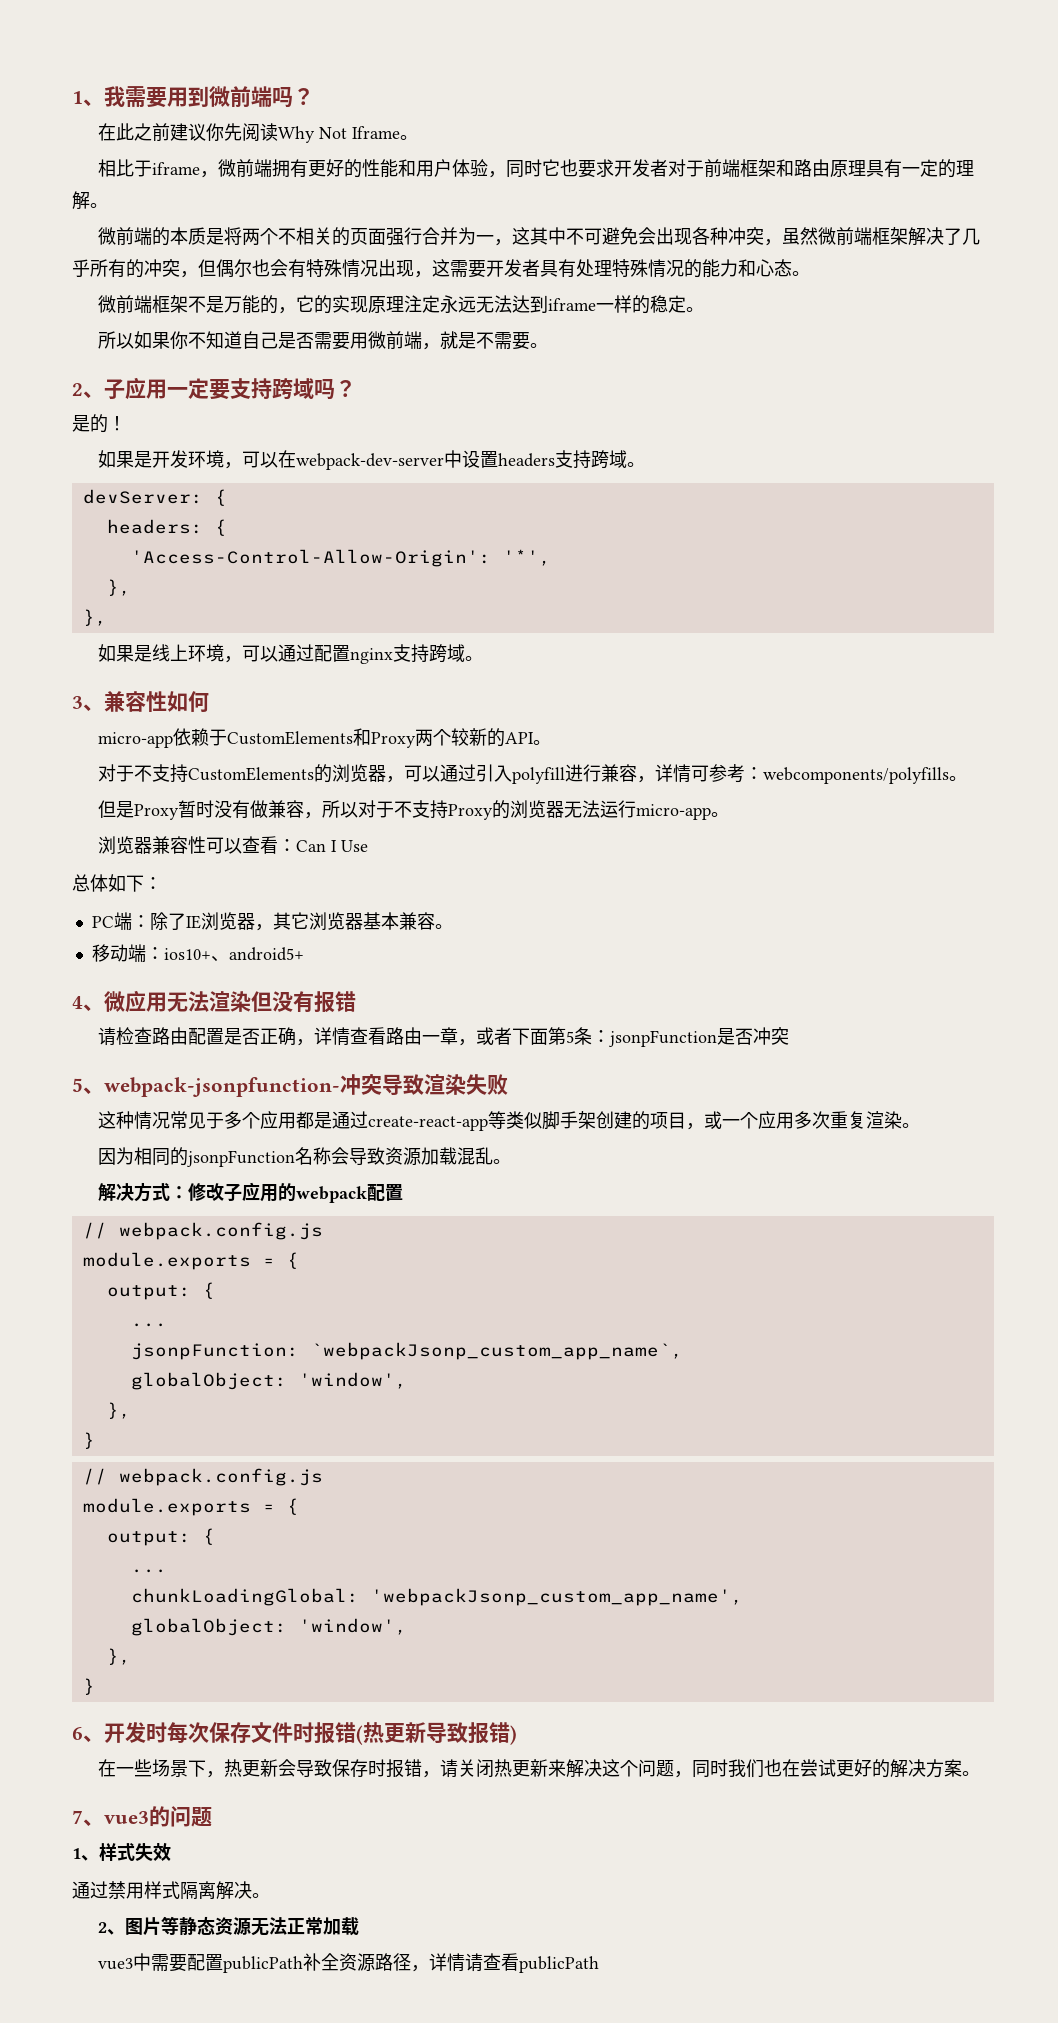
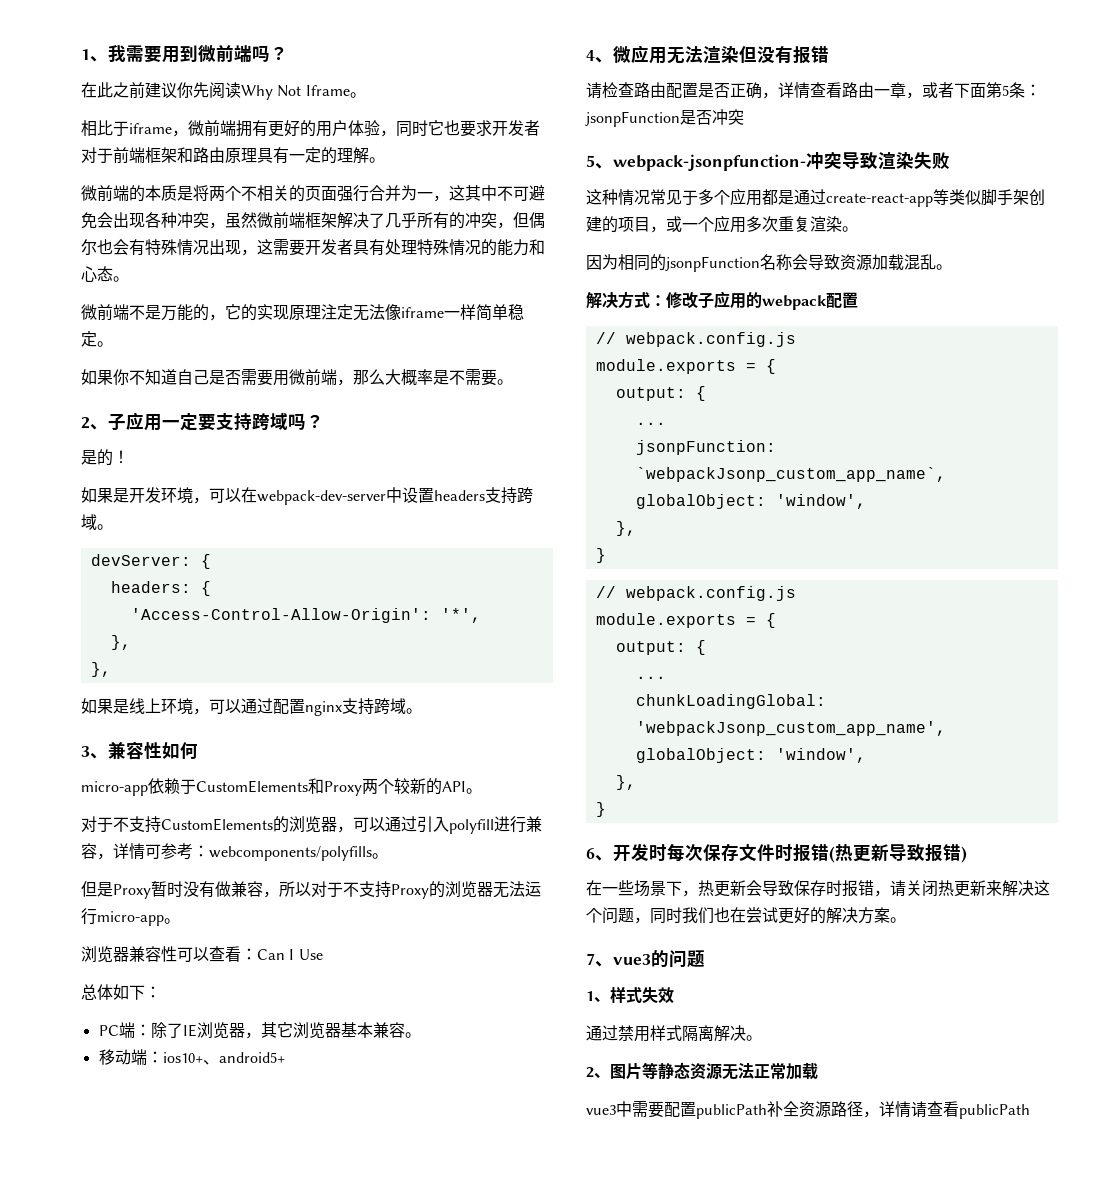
[362,159,417,178] 性能和 -> (316, 128) none
[152,295,189,313] 框架 -> (129, 312) none
[440,295,549,313] 永远无法达到 -> [353,304,401,321] 无法像
[632,295,651,314] 的 -> [476,304,508,321] 简单
[98,331,135,349] 所以 -> (113, 344) none
[440,331,459,349] 就 -> [353,369,433,386] 那么大概率

